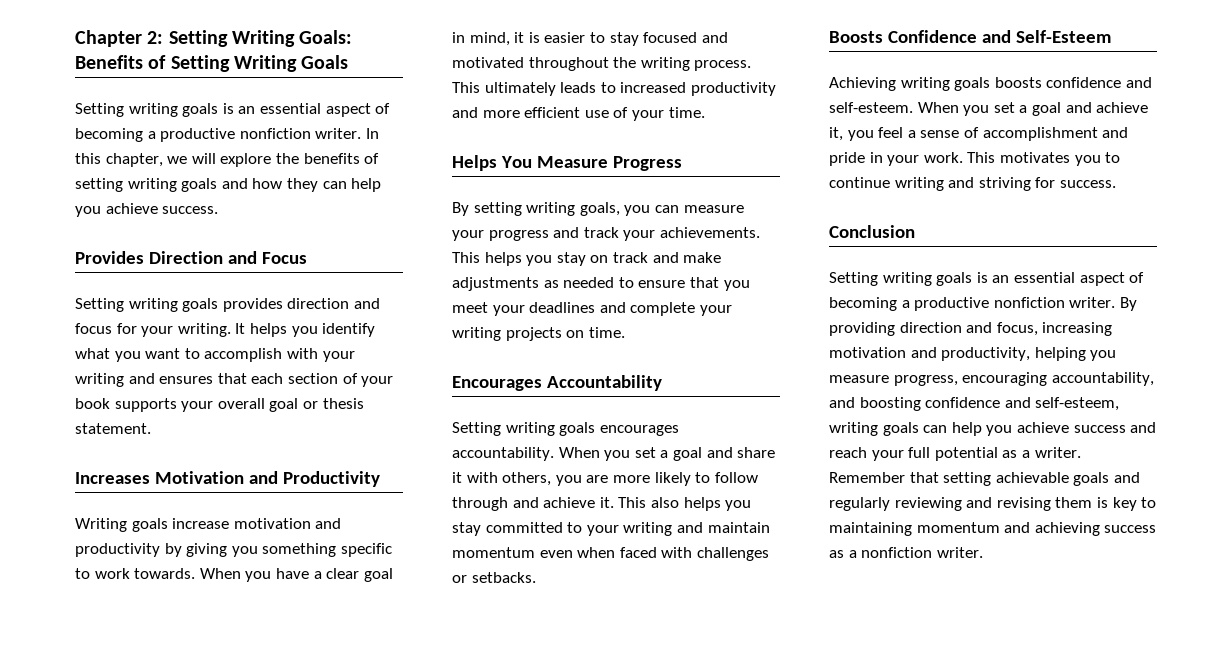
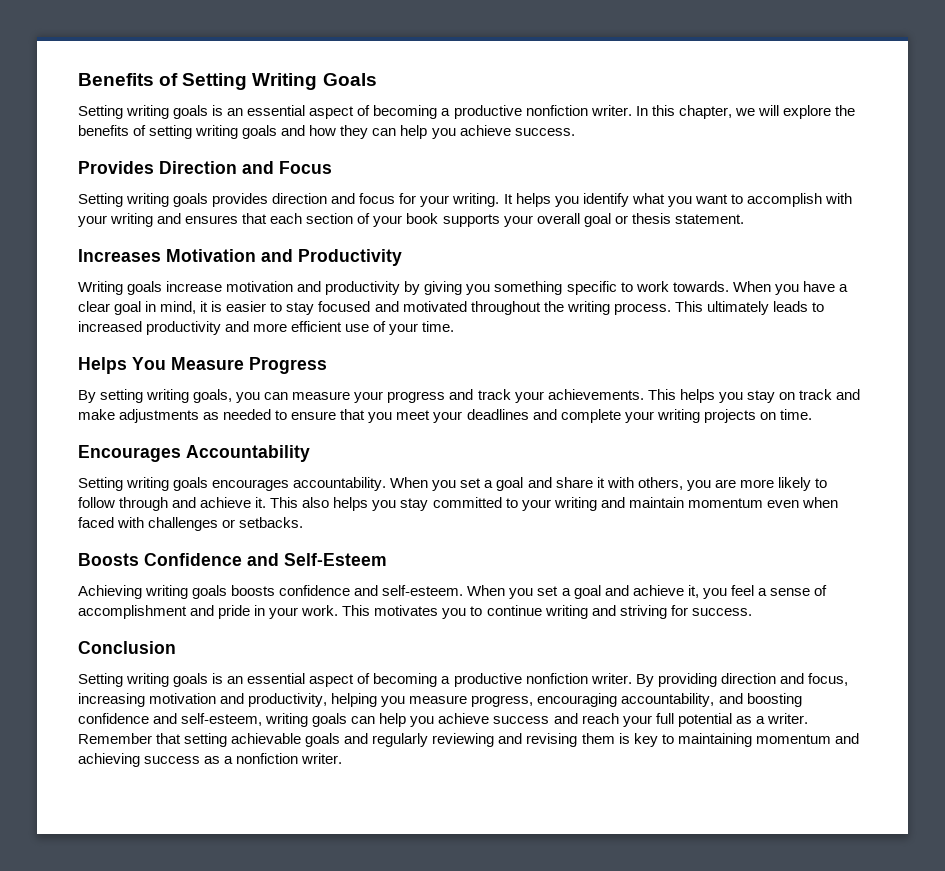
[75,30,353,47] Chapter 2: Setting Writing Goals: -> (78, 79) none

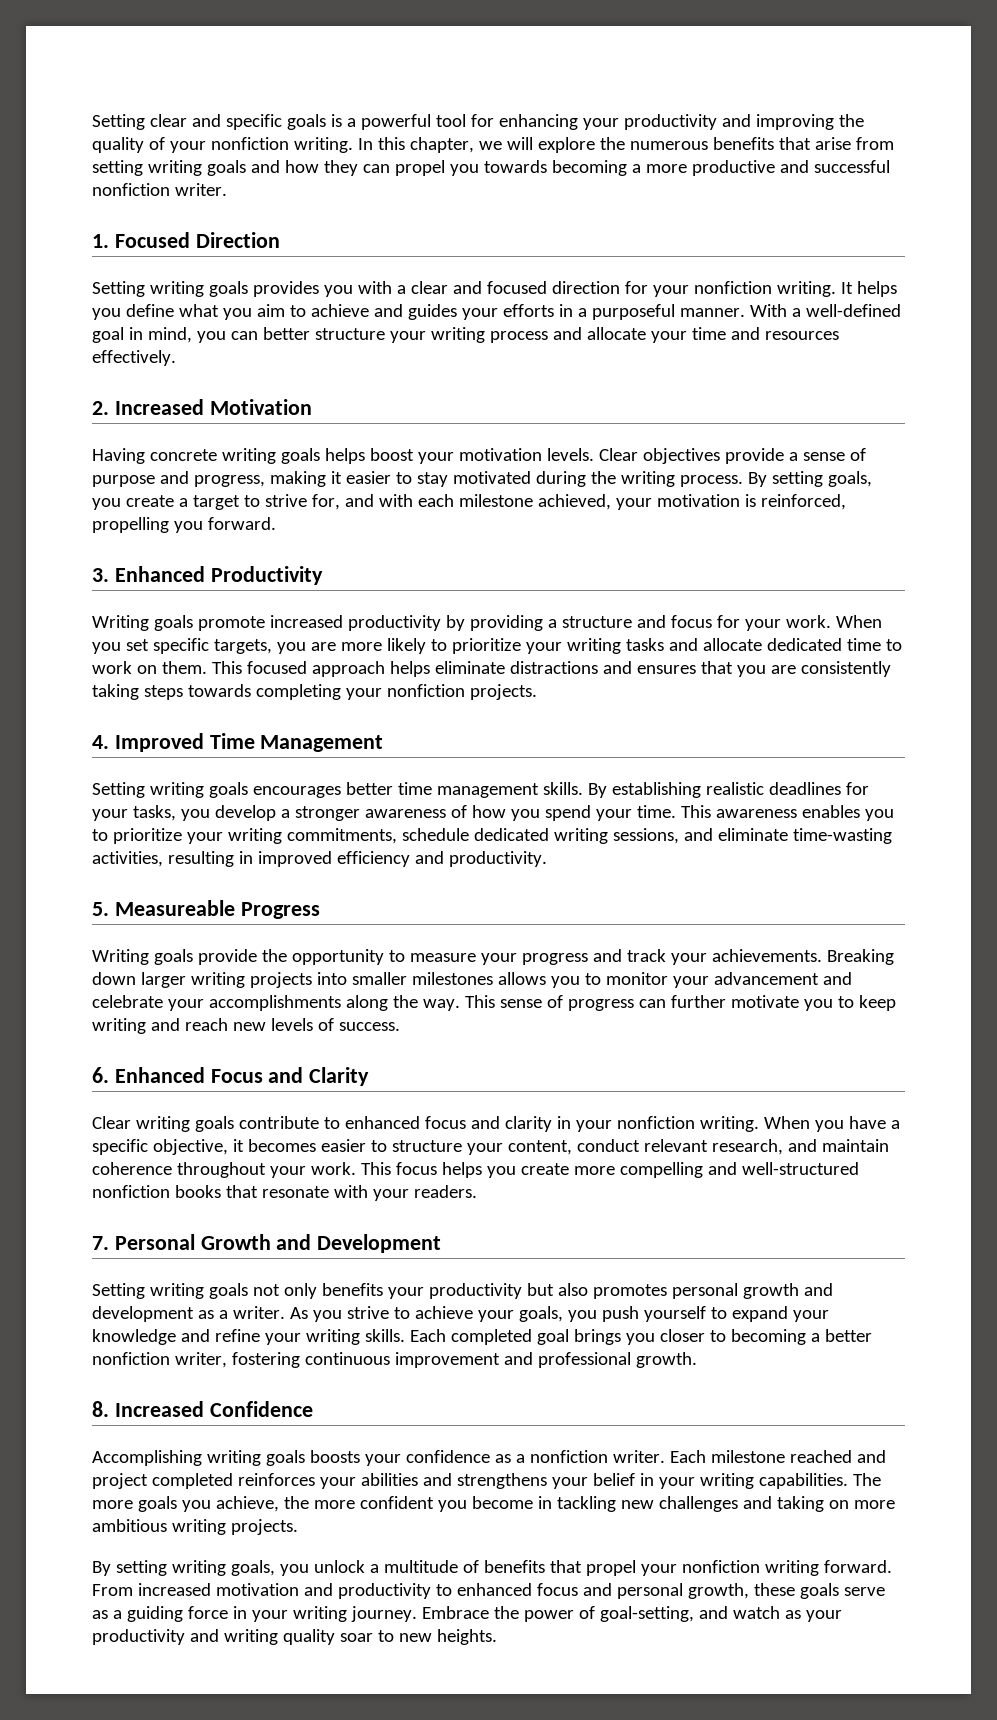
[78,73,377,90] [78,105,632,119] Benefits of Setting Writing Goals // Setting writing goals is an essential aspect of becoming a productive nonfiction writer. -> [92,114,864,130] [92,137,353,153] Setting clear and specific goals is a powerful tool for enhancing your productivity and improving the quality of your nonfiction writing.
[78,125,147,136] benefits of -> [629,137,894,150] numerous benefits that arise from
[400,125,575,139] [78,161,154,174] help you achieve success. // Provides -> [394,160,890,176] [92,183,227,196] [92,232,190,248] propel you towards becoming a more productive and successful nonfiction writer. // 1. Focused
[242,161,332,174] and Focus -> (280, 240) none
[272,193,852,207] [78,213,744,227] [78,249,402,266] [78,281,848,295] [78,301,824,315] [78,321,455,335] [78,357,327,374] [78,389,289,403] direction and focus for your writing. It helps you identify what you want to accomplish with your writing and ensures that each section of your book supports your overall goal or thesis statement. // Increases Motivation and Productivity // Writing goals increase motivation and productivity by giving you something specific to work towards. When you have a clear goal in mind, it is easier to stay focused and motivated throughout the writing process. This ultimately leads to increased productivity and more efficient use of your time. // Helps You Measure Progress // By setting writing goals, you can -> [323,281,897,297] [92,304,901,320] [92,327,839,343] [92,350,176,366] [92,399,312,415] [92,448,866,464] [92,471,872,487] [92,494,846,510] [92,517,276,533] [92,566,323,585] [92,615,882,631] [92,638,902,654] [92,661,891,677] [92,684,537,700] [92,733,384,752] [92,782,869,798] [92,805,894,821] [92,828,892,844] [92,851,547,867] [92,900,320,919] [92,949,405,965] you with a clear and focused direction for your nonfiction writing. It helps you define what you aim to achieve and guides your efforts in a purposeful manner. With a well-defined goal in mind, you can better structure your writing process and allocate your time and resources effectively. // 2. Increased Motivation // Having concrete writing goals helps boost your motivation levels. Clear objectives provide a sense of purpose and progress, making it easier to stay motivated during the writing process. By setting goals, you create a target to strive for, and with each milestone achieved, your motivation is reinforced, propelling you forward. // 3. Enhanced Productivity // Writing goals promote increased productivity by providing a structure and focus for your work. When you set specific targets, you are more likely to prioritize your writing tasks and allocate dedicated time to work on them. This focused approach helps eliminate distractions and ensures that you are consistently taking steps towards completing your nonfiction projects. // 4. Improved Time Management // Setting writing goals encourages better time management skills. By establishing realistic deadlines for your tasks, you develop a stronger awareness of how you spend your time. This awareness enables you to prioritize your writing commitments, schedule dedicated writing sessions, and eliminate time-wasting activities, resulting in improved efficiency and productivity. // 5. Measureable Progress // Writing goals provide the opportunity to
[647,389,860,403] [78,409,812,423] [78,445,310,462] [78,477,827,491] [78,497,838,511] [78,517,304,531] [78,553,387,566] [78,585,827,599] [78,605,752,619] [78,641,176,654] [78,673,848,687] [78,693,802,707] [78,713,808,727] [78,733,859,747] [78,753,343,767] This helps you stay on track and make adjustments as needed to ensure that you meet your deadlines and complete your writing projects on time. // Encourages Accountability // Setting writing goals encourages accountability. When you set a goal and share it with others, you are more likely to follow through and achieve it. This also helps you stay committed to your writing and maintain momentum even when faced with challenges or setbacks. // Boosts Confidence and Self-Esteem // Achieving writing goals boosts confidence and self-esteem. When you set a goal and achieve it, you feel a sense of accomplishment and pride in your work. This motivates you to continue writing and striving for success. // Conclusion // Setting writing goals is an essential aspect of becoming a productive nonfiction writer. By providing direction and focus, increasing motivation and productivity, helping you measure progress, encouraging accountability, and boosting confidence and self-esteem, writing goals can help you achieve success and reach your full potential as a writer. Remember that setting achievable goals and regularly reviewing and revising them is key to maintaining momentum and achieving success as a nonfiction writer. -> [826,949,894,965] [92,972,852,988] [92,995,896,1011] [92,1018,400,1034] [92,1067,370,1086] [92,1116,900,1132] [92,1139,889,1155] [92,1162,859,1178] [92,1185,477,1201] [92,1234,442,1253] [92,1283,833,1299] [92,1306,829,1322] [92,1329,872,1345] [92,1352,697,1368] [92,1401,313,1417] [92,1450,886,1466] [92,1473,881,1489] [92,1496,895,1512] [92,1519,298,1535] [92,1560,892,1576] [92,1583,885,1599] [92,1606,842,1622] [92,1629,497,1645] Breaking down larger writing projects into smaller milestones allows you to monitor your advancement and celebrate your accomplishments along the way. This sense of progress can further motivate you to keep writing and reach new levels of success. // 6. Enhanced Focus and Clarity // Clear writing goals contribute to enhanced focus and clarity in your nonfiction writing. When you have a specific objective, it becomes easier to structure your content, conduct relevant research, and maintain coherence throughout your work. This focus helps you create more compelling and well-structured nonfiction books that resonate with your readers. // 7. Personal Growth and Development // Setting writing goals not only benefits your productivity but also promotes personal growth and development as a writer. As you strive to achieve your goals, you push yourself to expand your knowledge and refine your writing skills. Each completed goal brings you closer to becoming a better nonfiction writer, fostering continuous improvement and professional growth. // 8. Increased Confidence // Accomplishing writing goals boosts your confidence as a nonfiction writer. Each milestone reached and project completed reinforces your abilities and strengthens your belief in your writing capabilities. The more goals you achieve, the more confident you become in tackling new challenges and taking on more ambitious writing projects. // By setting writing goals, you unlock a multitude of benefits that propel your nonfiction writing forward. From increased motivation and productivity to enhanced focus and personal growth, these goals serve as a guiding force in your writing journey. Embrace the power of goal-setting, and watch as your productivity and writing quality soar to new heights.

